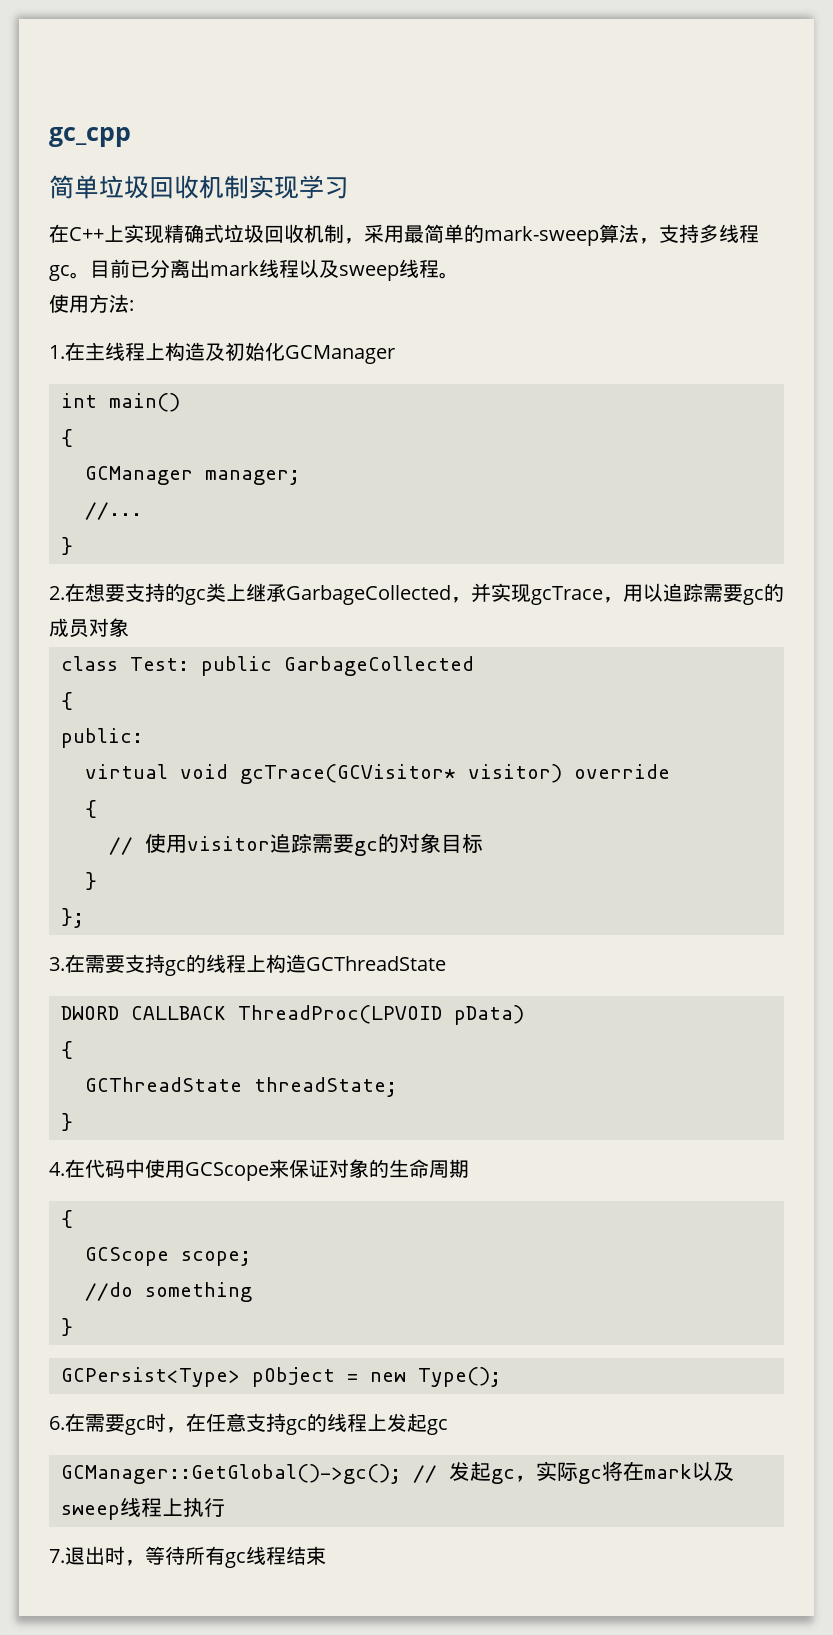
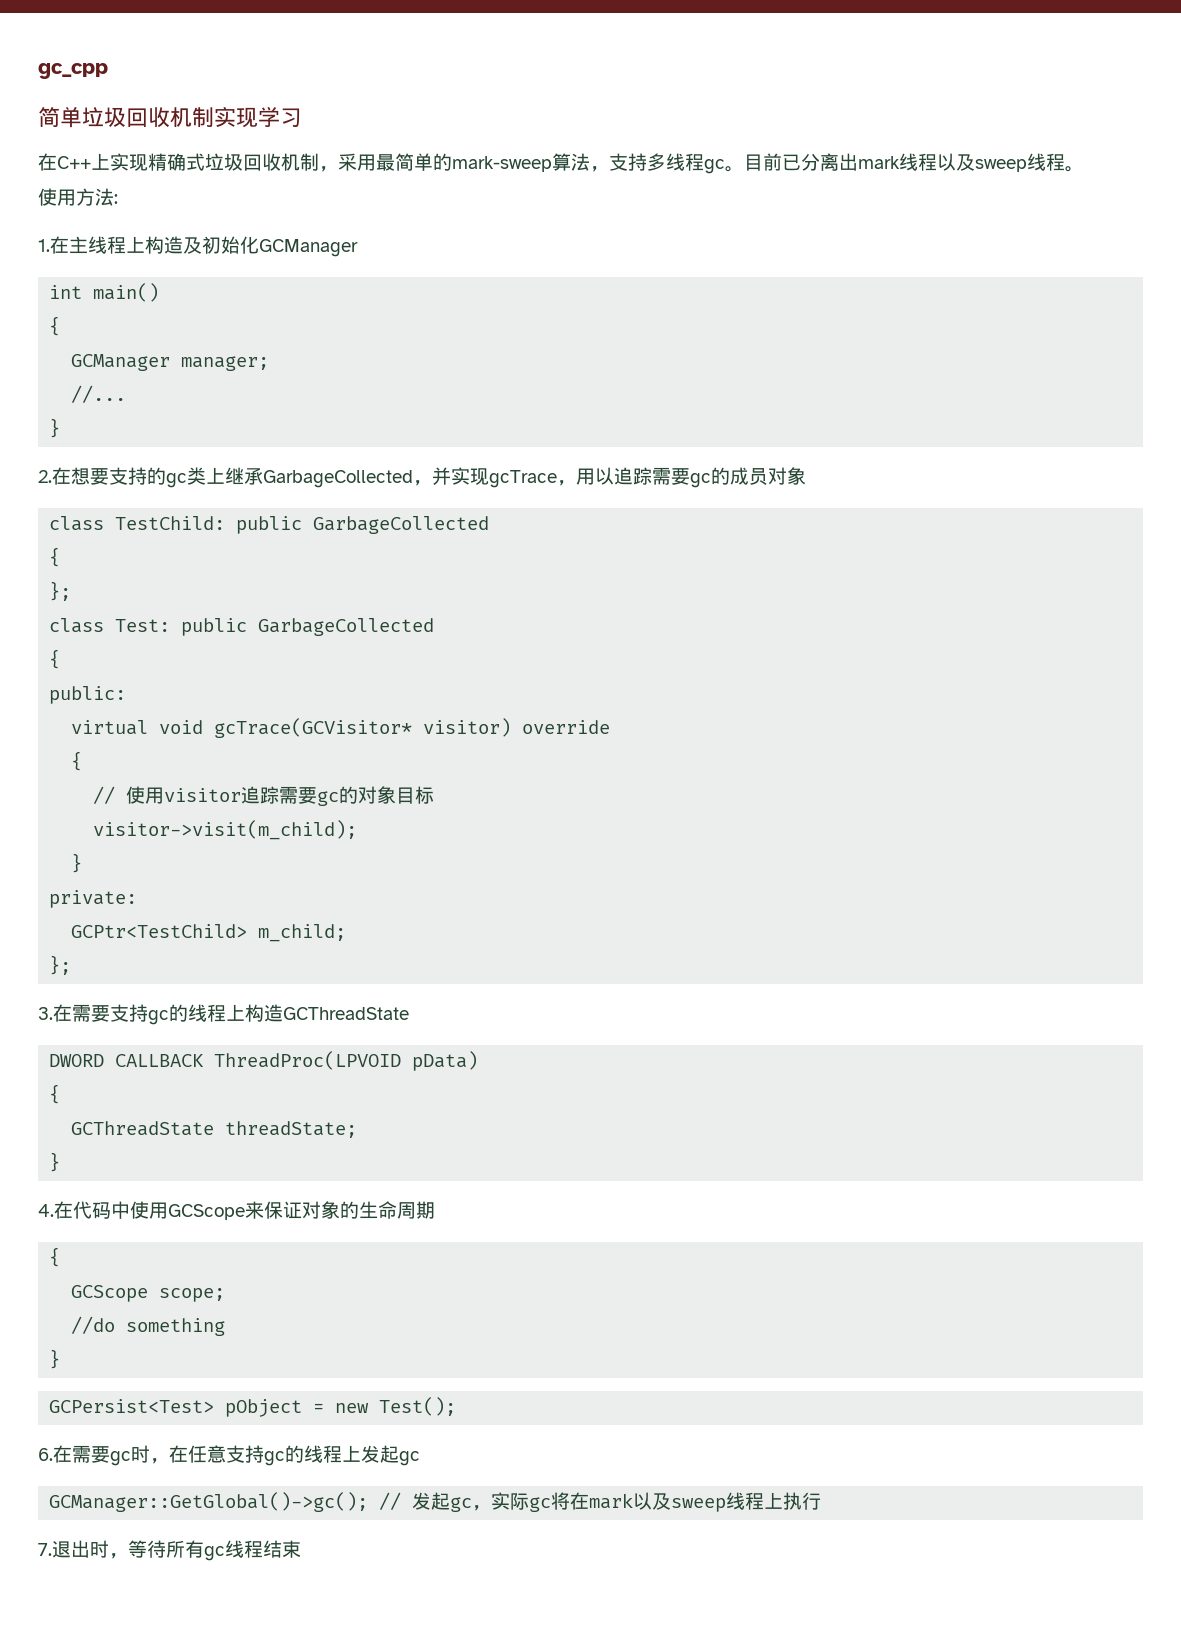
(129, 627) none -> [49,516,490,534] [49,547,61,567] [49,581,72,601] // class TestChild: public GarbageCollected // { // };
[85,872,97,890] // } -> [93,820,358,840] [71,853,83,873] [49,890,138,908] [71,924,347,942] // visitor->visit(m_child); // } // private: // GCPtr<TestChild> m_child;
[61,1367,240,1387] GCPersist<Type> -> [49,1399,215,1413] GCPersist<Test>
[418,1367,501,1387] Type(); -> [379,1397,457,1416] Test();

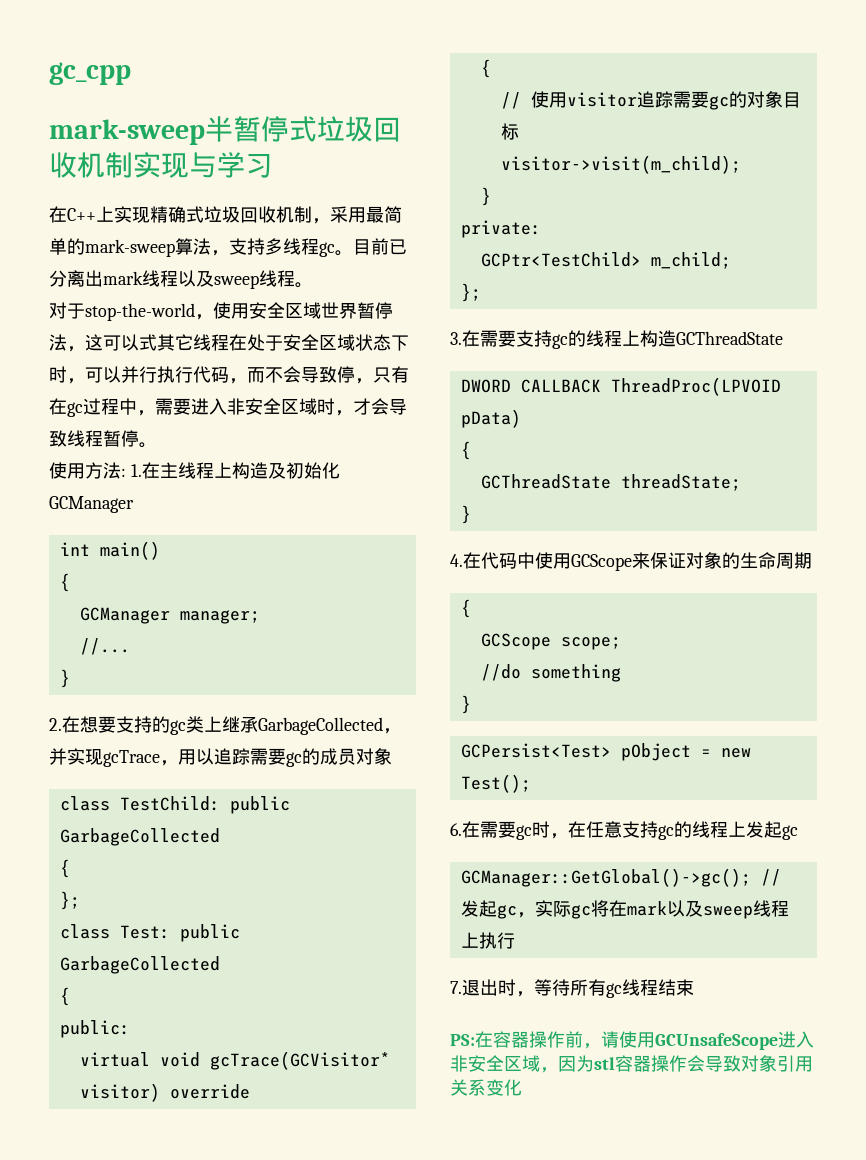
[38,107,82,128] 简单 -> [49,116,317,145] mark-sweep半暂停式
(258, 117) none -> [189,152,217,178] 与
(1084, 169) none -> [49,302,393,321] [49,334,409,352] [49,366,409,384] [49,398,407,417] [49,430,157,448] // 对于stop-the-world，使用安全区域世界暂停法，这可以式其它线程在处于安全区域状态下时，可以并行执行代码，而不会导致停，只有在gc过程中，需要进入非安全区域时，才会导致线程暂停。
(118, 199) // -> (126, 472) none
(301, 1549) none -> [450,1031,814,1050] [450,1055,813,1073] [450,1079,522,1096] // PS:在容器操作前，请使用GCUnsafeScope进入非安全区域，因为stl容器操作会导致对象引用关系变化

